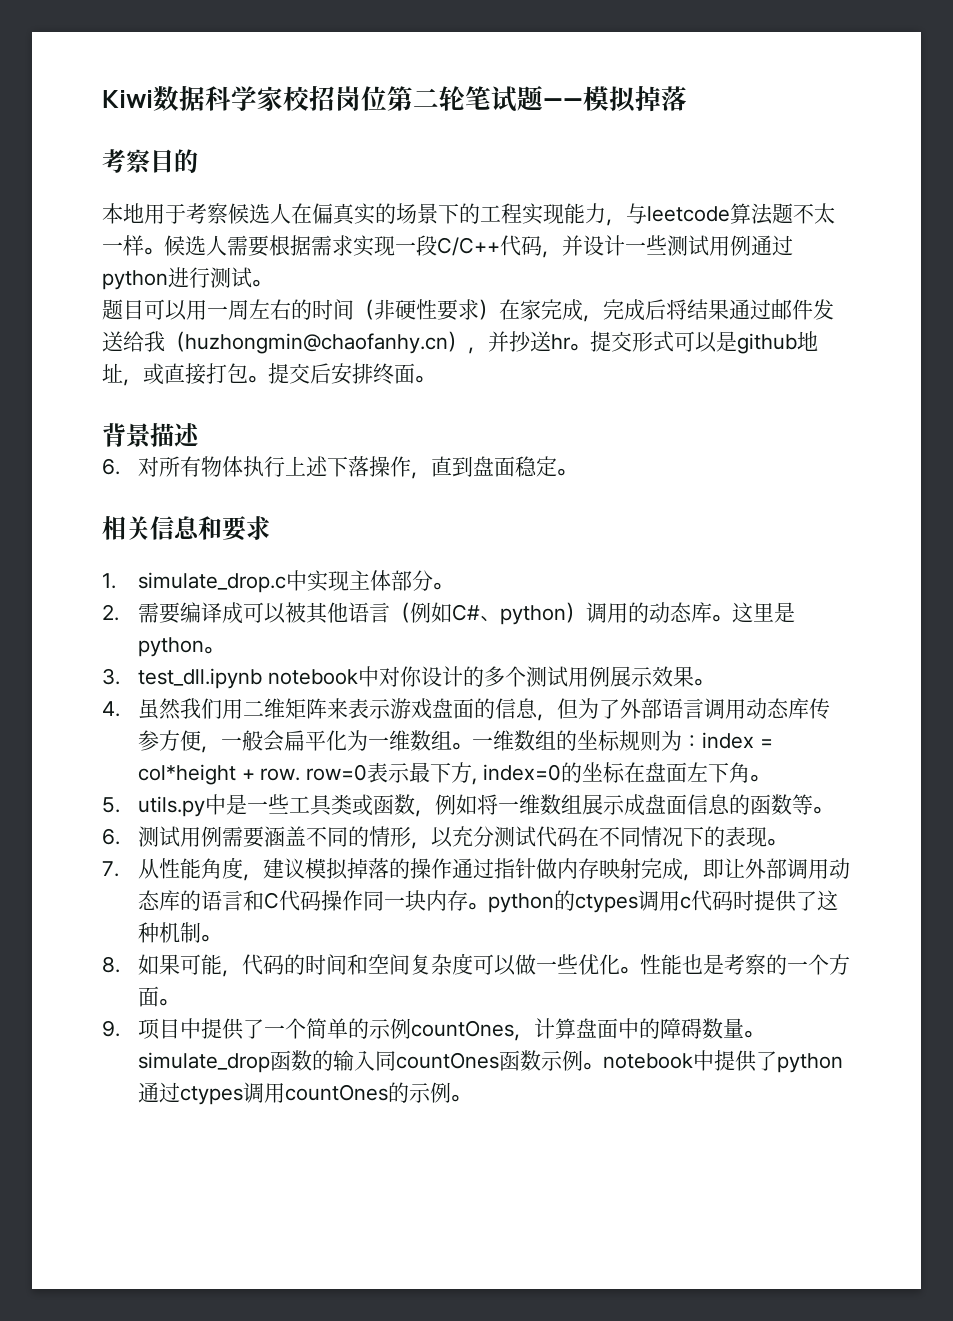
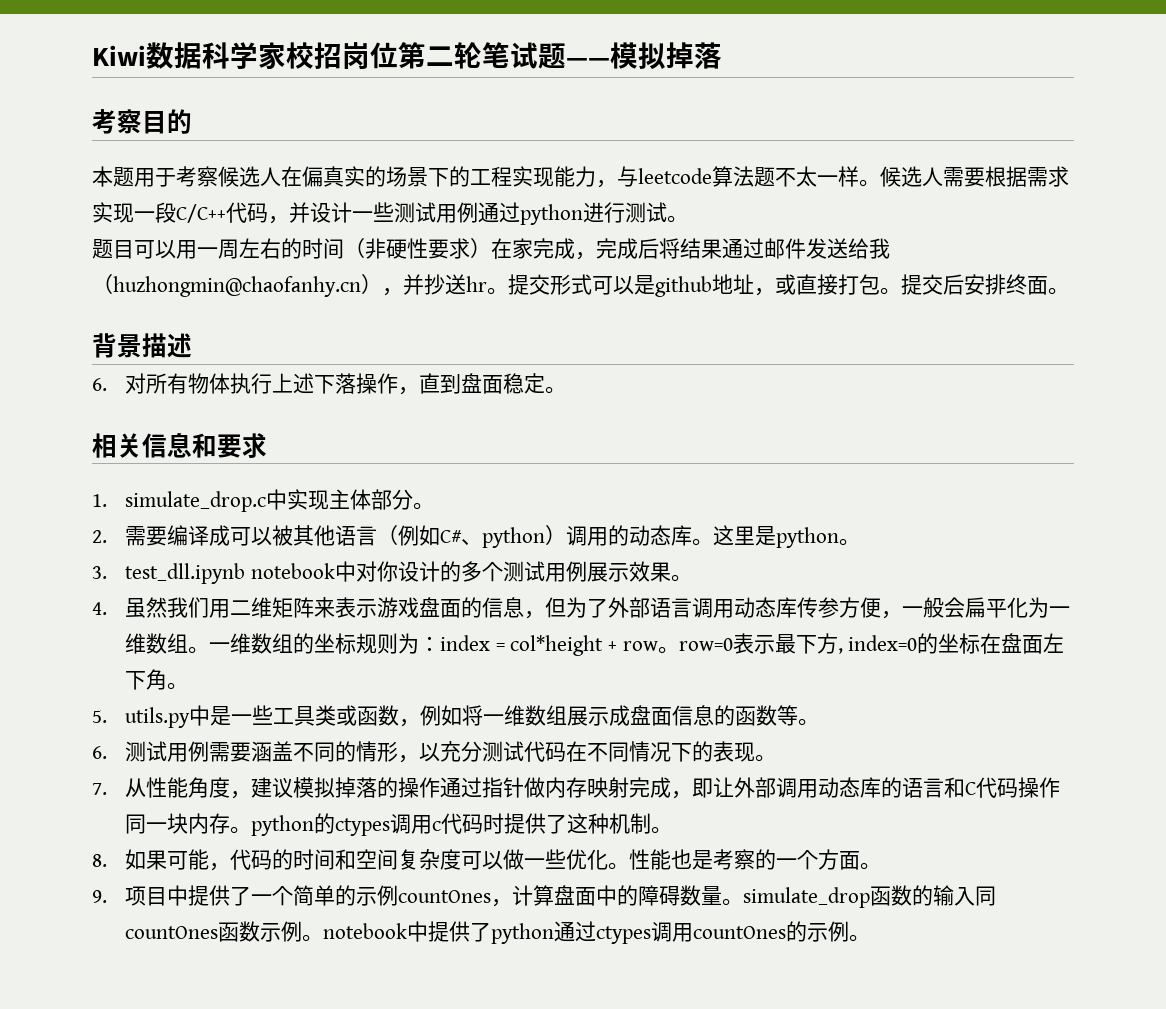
[123,203,144,223] 地 -> [113,167,134,187] 题
[260,768,301,781] row. -> [622,641,679,654] row。

